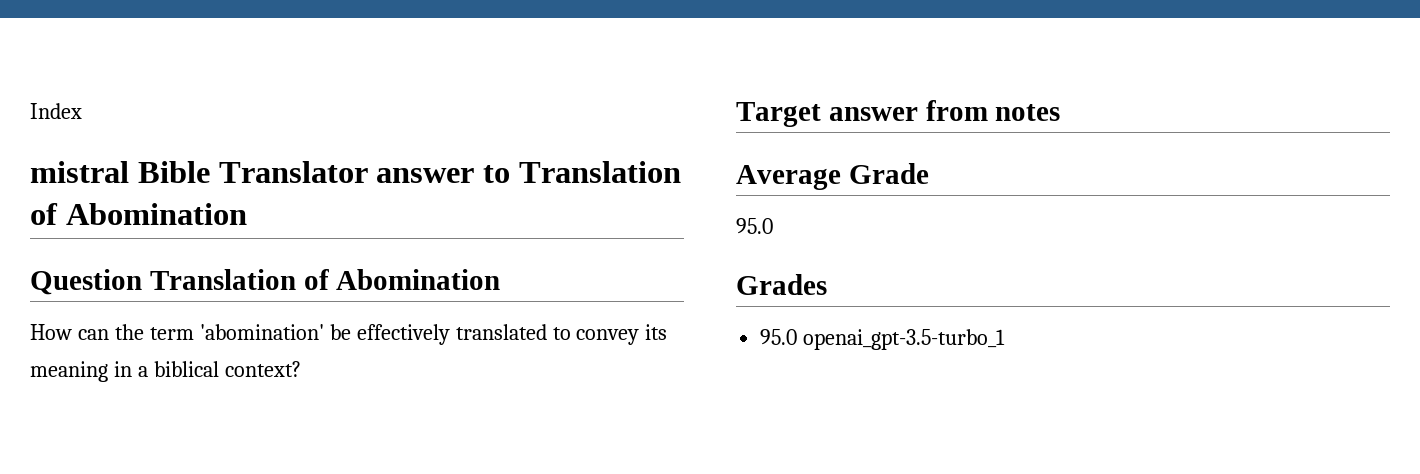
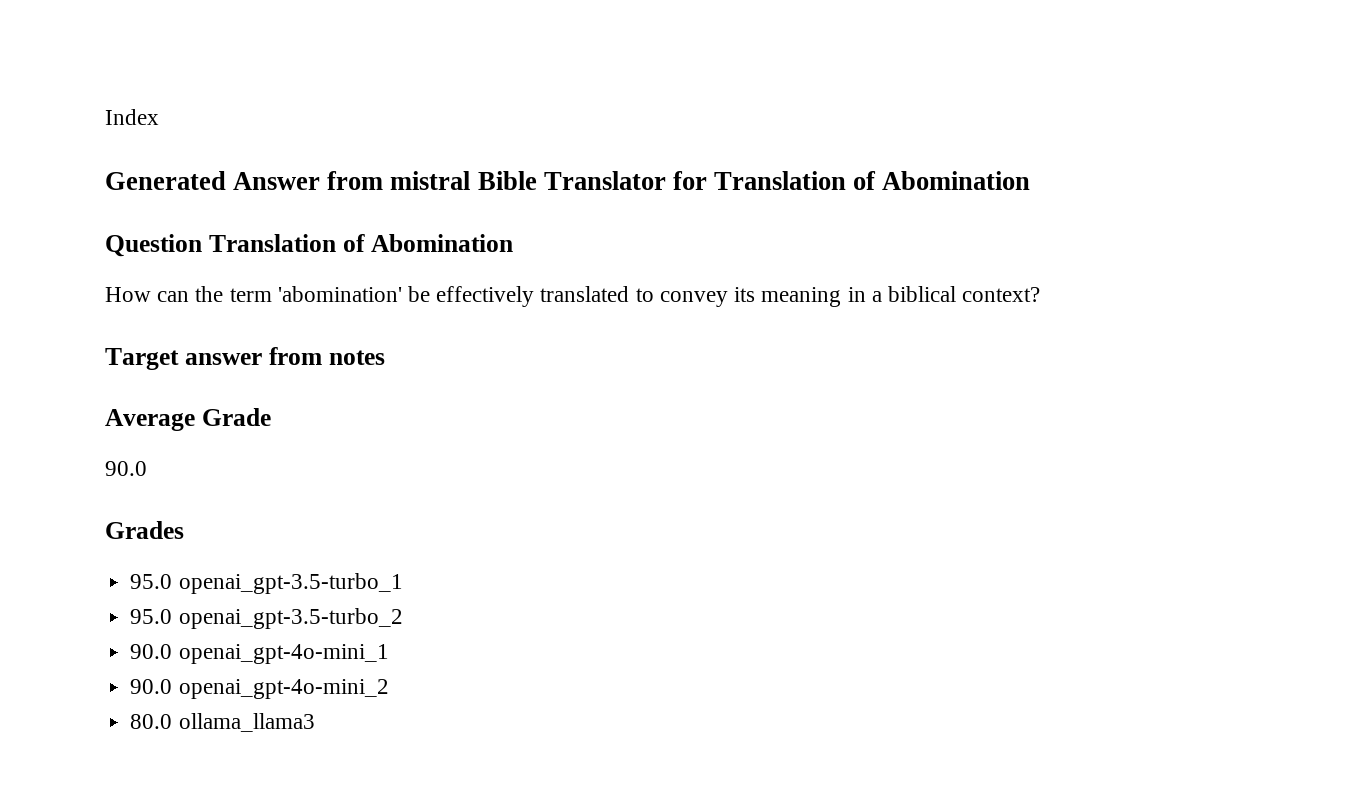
(82, 111) none -> [105,171,384,190] Generated Answer from
[376,165,511,183] answer to -> [672,171,707,190] for
[736,218,773,234] 95.0 -> [105,461,147,476] 90.0
(1006, 339) none -> [130,608,403,629] [130,644,389,664] [130,679,389,699] [130,713,315,732] // 95.0 openai_gpt-3.5-turbo_2 // 90.0 openai_gpt-4o-mini_1 // 90.0 openai_gpt-4o-mini_2 // 80.0 ollama_llama3

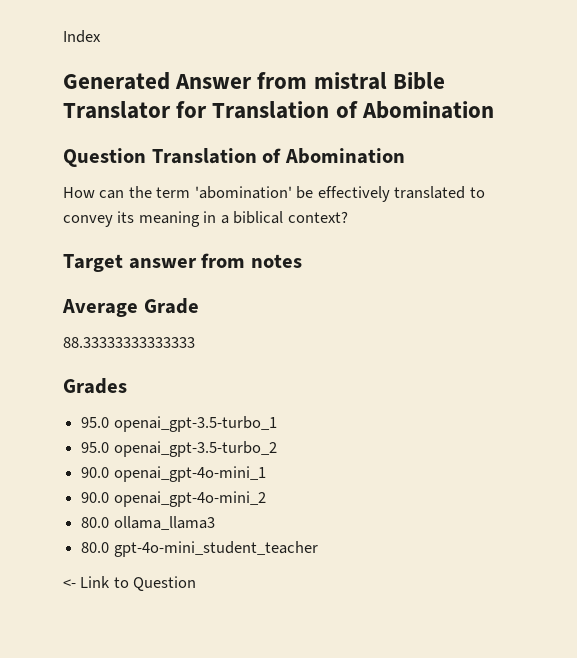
[105,461,147,476] 90.0 -> [63,337,195,348] 88.33333333333333
(315, 722) none -> [81,541,318,557] [63,576,197,591] // 80.0 gpt-4o-mini_student_teacher // <- Link to Question

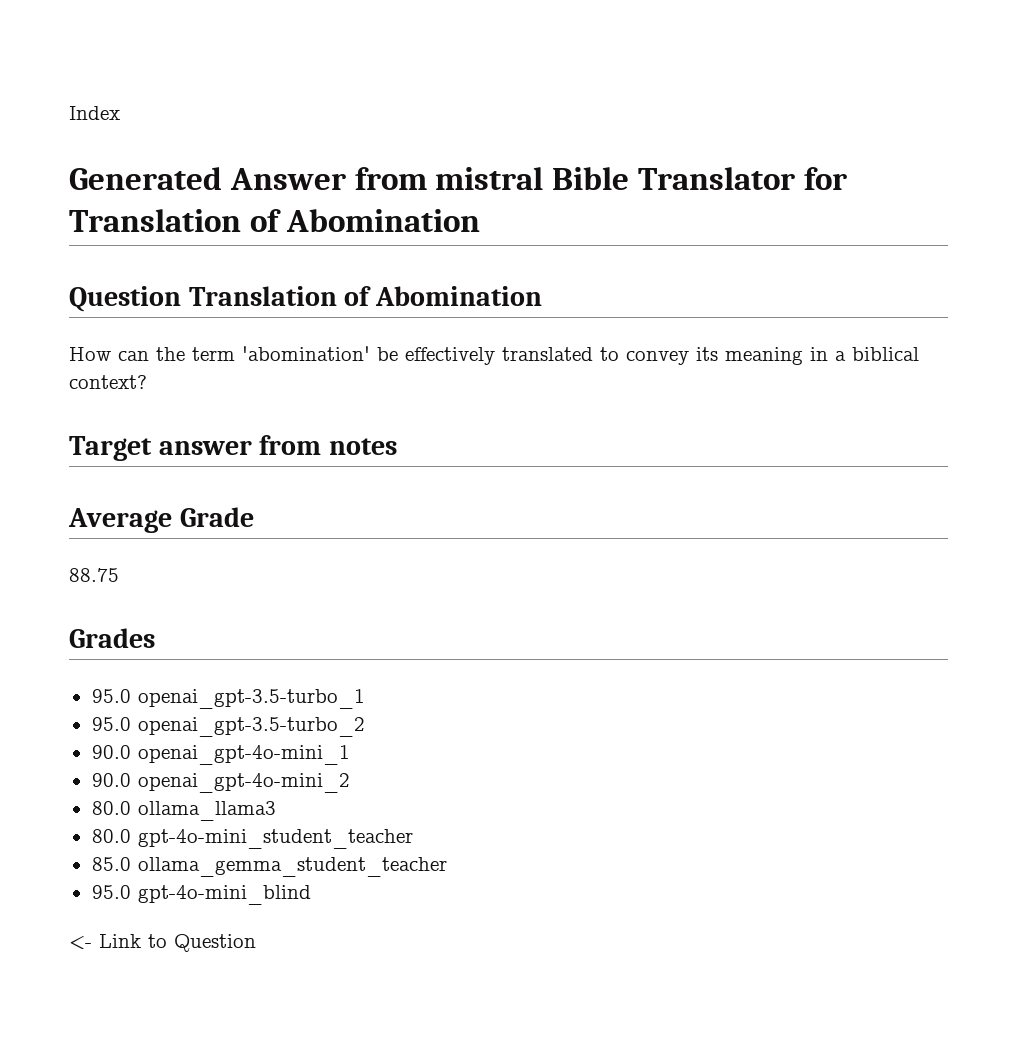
[63,337,195,348] 88.33333333333333 -> [69,568,119,582] 88.75
(318, 549) none -> [91,857,447,877] [91,885,311,905] // 85.0 ollama_gemma_student_teacher // 95.0 gpt-4o-mini_blind

